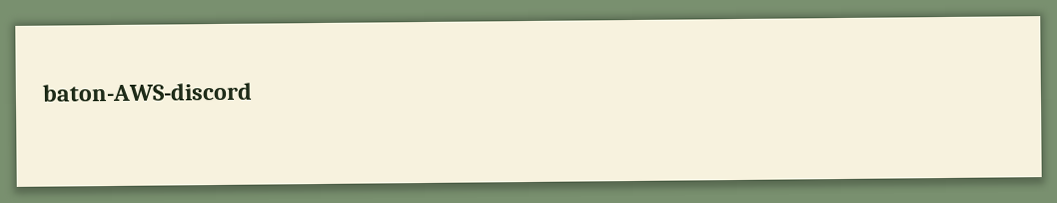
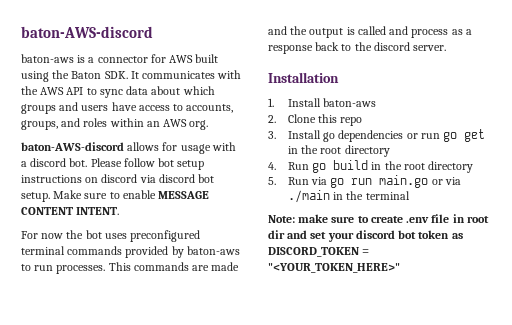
[42,82,252,102] baton-AWS-discord -> [21,26,153,38] [21,54,219,63] [21,70,242,82] [21,86,215,98] [21,102,234,114] [21,118,209,130] [21,142,236,154] [21,158,205,170] [21,174,215,183] [21,190,210,202] [21,207,120,215] [21,230,201,242] [21,246,240,258] [21,262,240,274] [268,26,472,38] [268,42,447,54] [268,72,339,83] [268,98,377,107] [268,114,363,126] [268,129,486,142] [287,145,390,157] [268,160,474,173] [268,175,461,188] [287,190,410,203] [268,214,489,223] [268,230,463,242] [268,247,370,257] [268,263,400,273] baton-AWS-discord // baton-aws is a connector for AWS built using the Baton SDK. It communicates with the AWS API to sync data about which groups and users have access to accounts, groups, and roles within an AWS org. // baton-AWS-discord allows for usage with a discord bot. Please follow bot setup instructions on discord via discord bot setup. Make sure to enable MESSAGE CONTENT INTENT. // For now the bot uses preconfigured terminal commands provided by baton-aws to run processes. This commands are made and the output is called and process as a response back to the discord server. // Installation // 1. Install baton-aws // 2. Clone this repo // 3. Install go dependencies or run go get in the root directory // 4. Run go build in the root directory // 5. Run via go run main.go or via ./main in the terminal // Note: make sure to create .env file in root dir and set your discord bot token as DISCORD_TOKEN = "<YOUR_TOKEN_HERE>"

